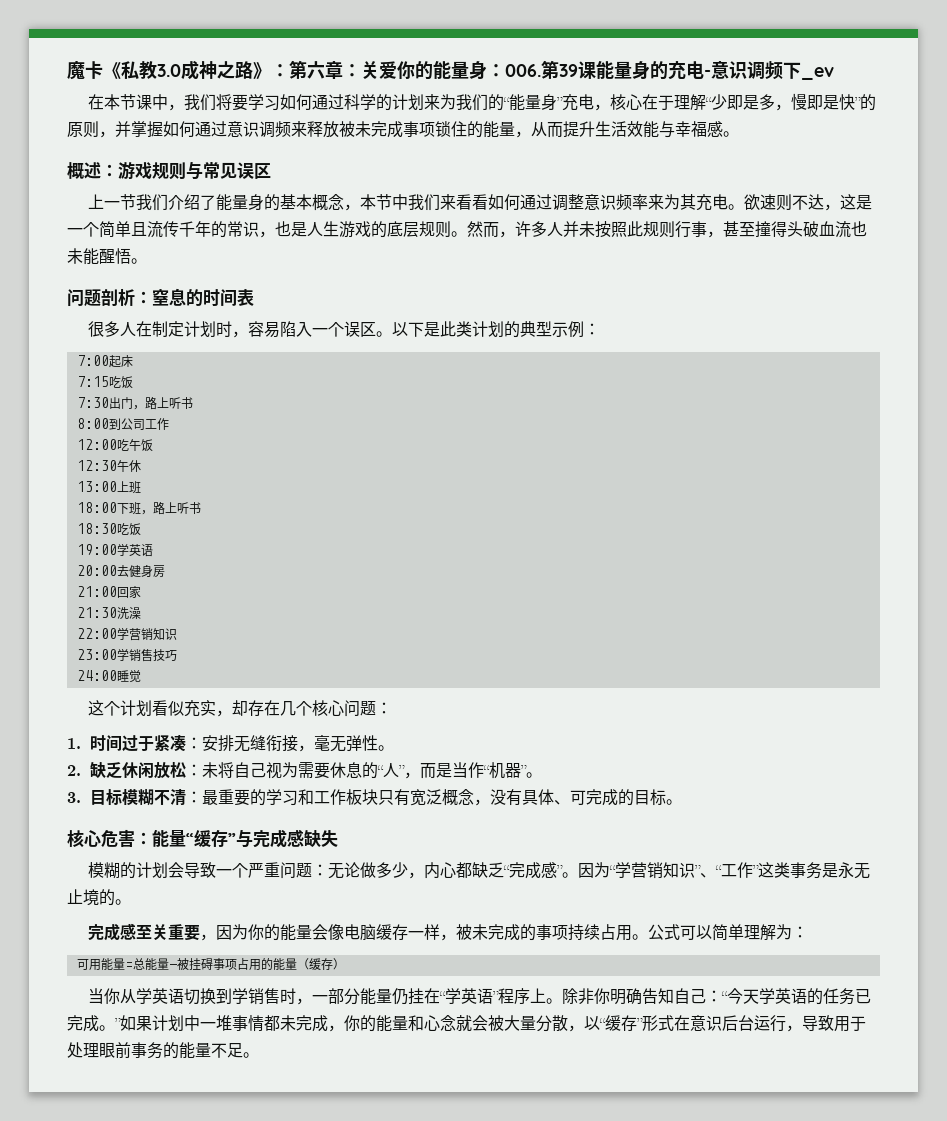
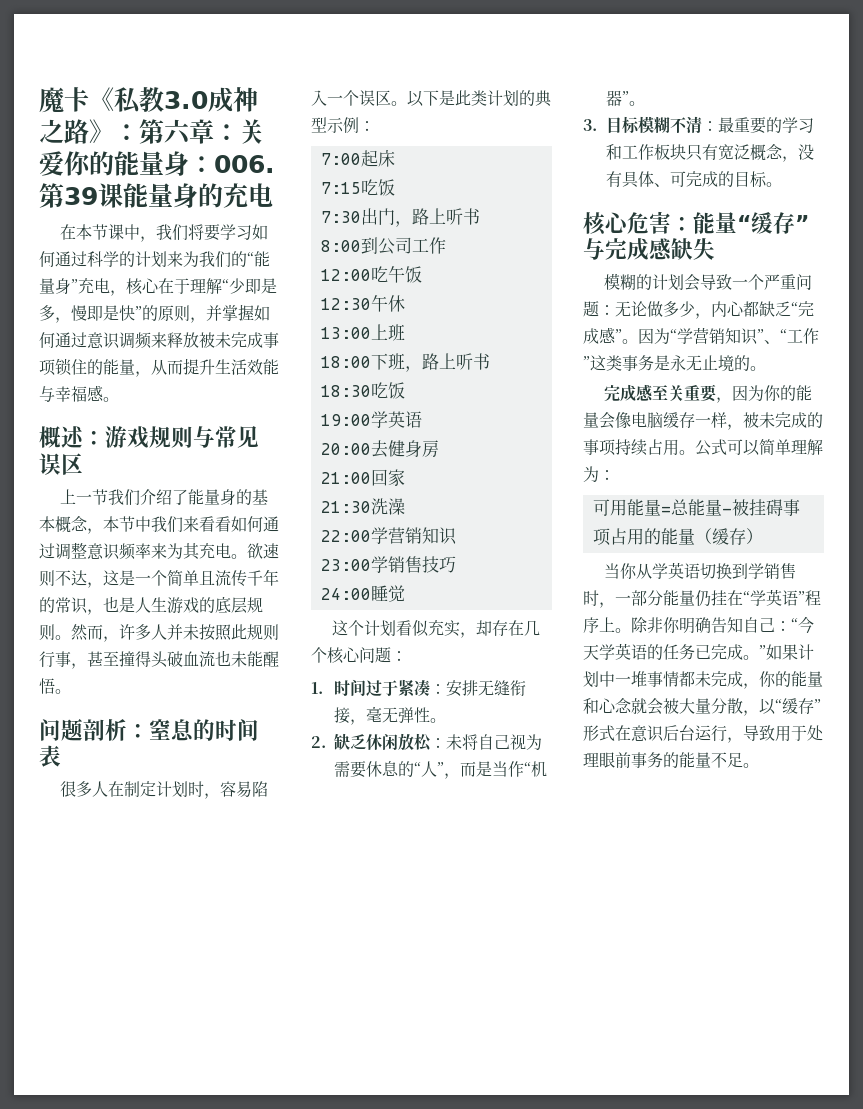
[704,61,834,80] -意识调频下_ev -> (273, 195) none

